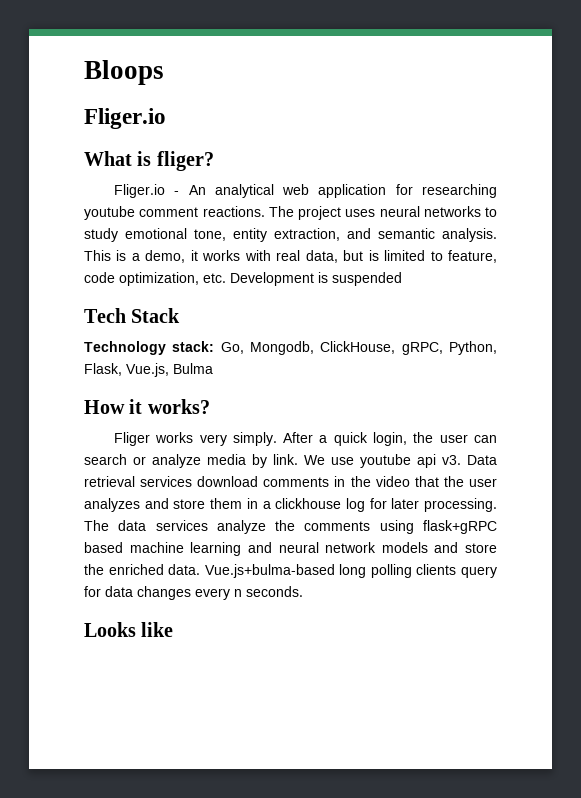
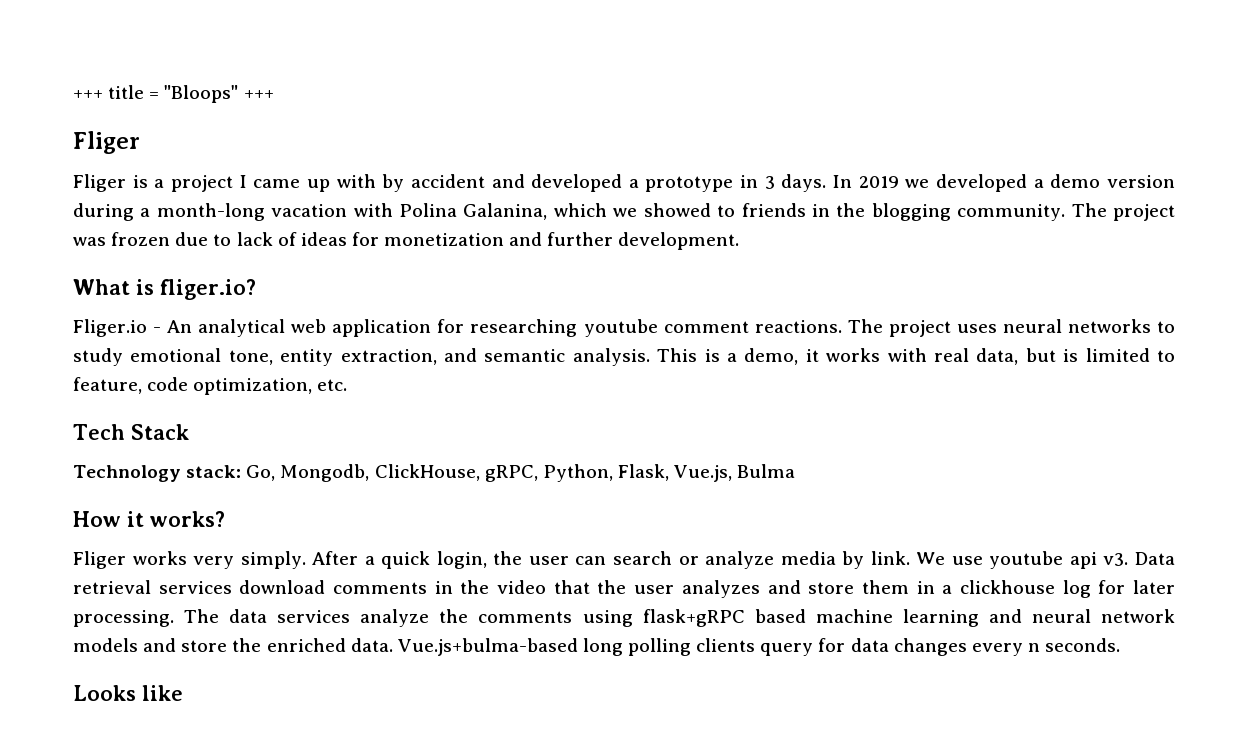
[84,60,164,85] [84,108,166,129] Bloops // Fliger.io -> [73,85,274,103] [73,131,140,154] [73,174,1176,192] [73,203,1175,221] [73,232,740,250] +++ title = "Bloops" +++ // Fliger // Fliger is a project I came up with by accident and developed a prototype in 3 days. In 2019 we developed a demo version during a month-long vacation with Polina Galanina, which we showed to friends in the blogging community. The project was frozen due to lack of ideas for monetization and further development.
[156,151,214,171] fliger? -> [160,279,256,300] fliger.io?
[230,272,402,286] Development is suspended -> (348, 385) none

